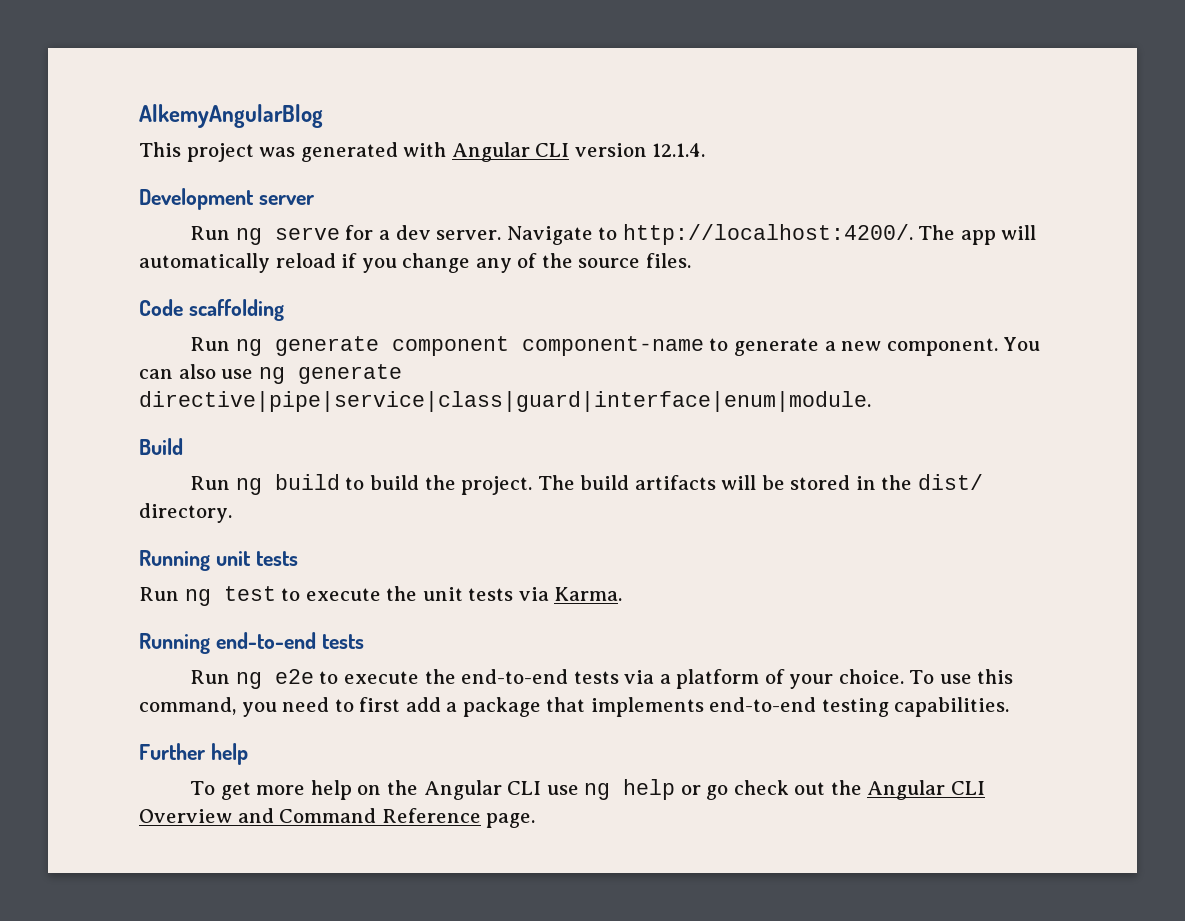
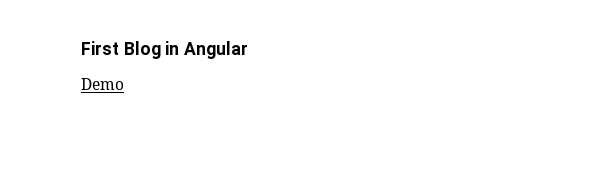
[139,104,323,128] [139,142,706,162] [139,188,314,210] [190,224,1037,245] [139,253,691,273] [139,299,284,321] [190,336,1041,356] [139,364,402,384] [139,391,871,412] [139,438,183,455] [190,474,983,495] [139,503,232,523] [139,550,298,571] [139,586,623,606] [139,632,364,654] [190,669,1014,689] [139,697,1010,717] [139,743,248,765] [190,779,985,800] [139,808,536,828] AlkemyAngularBlog // This project was generated with Angular CLI version 12.1.4. // Development server // Run ng serve for a dev server. Navigate to http://localhost:4200/. The app will automatically reload if you change any of the source files. // Code scaffolding // Run ng generate component component-name to generate a new component. You can also use ng generate directive|pipe|service|class|guard|interface|enum|module. // Build // Run ng build to build the project. The build artifacts will be stored in the dist/ directory. // Running unit tests // Run ng test to execute the unit tests via Karma. // Running end-to-end tests // Run ng e2e to execute the end-to-end tests via a platform of your choice. To use this command, you need to first add a package that implements end-to-end testing capabilities. // Further help // To get more help on the Angular CLI use ng help or go check out the Angular CLI Overview and Command Reference page. -> [81,41,249,59] [81,78,124,90] First Blog in Angular // Demo

